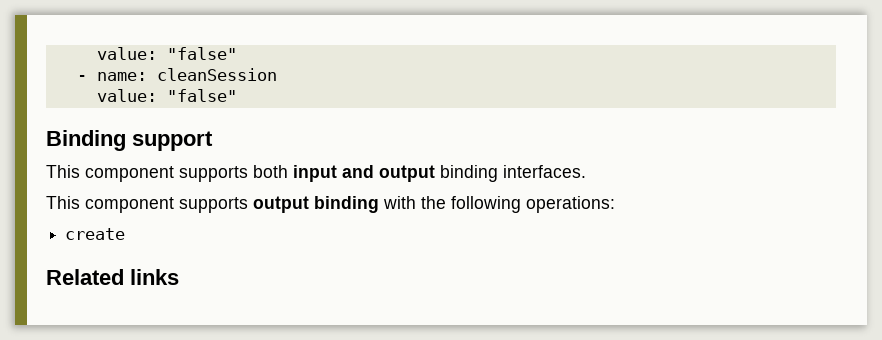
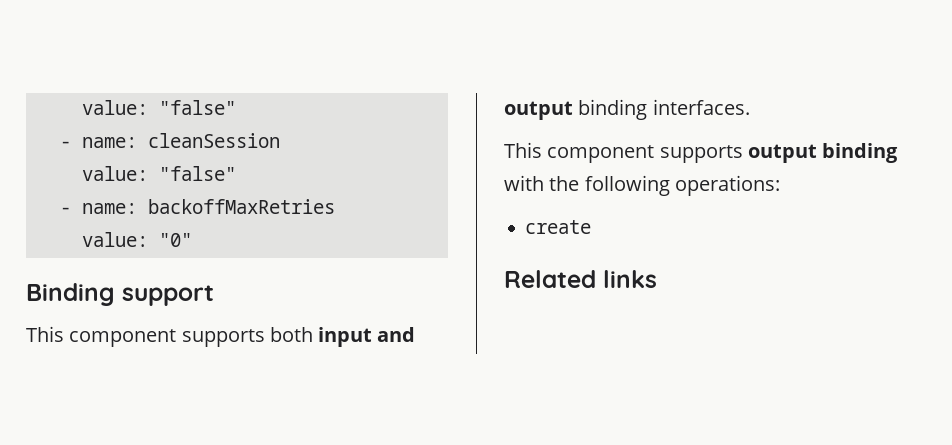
(237, 95) none -> [59,199,335,214] [81,232,192,247] // - name: backoffMaxRetries // value: "0"

